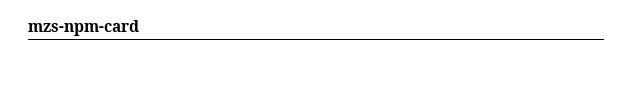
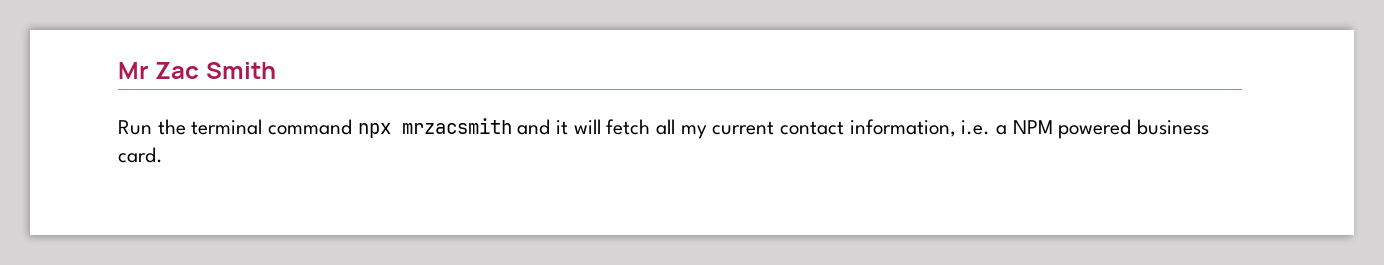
[28,20,139,36] mzs-npm-card -> [118,62,276,79] [118,118,1210,139] [118,147,163,163] Mr Zac Smith // Run the terminal command npx mrzacsmith and it will fetch all my current contact information, i.e. a NPM powered business card.

